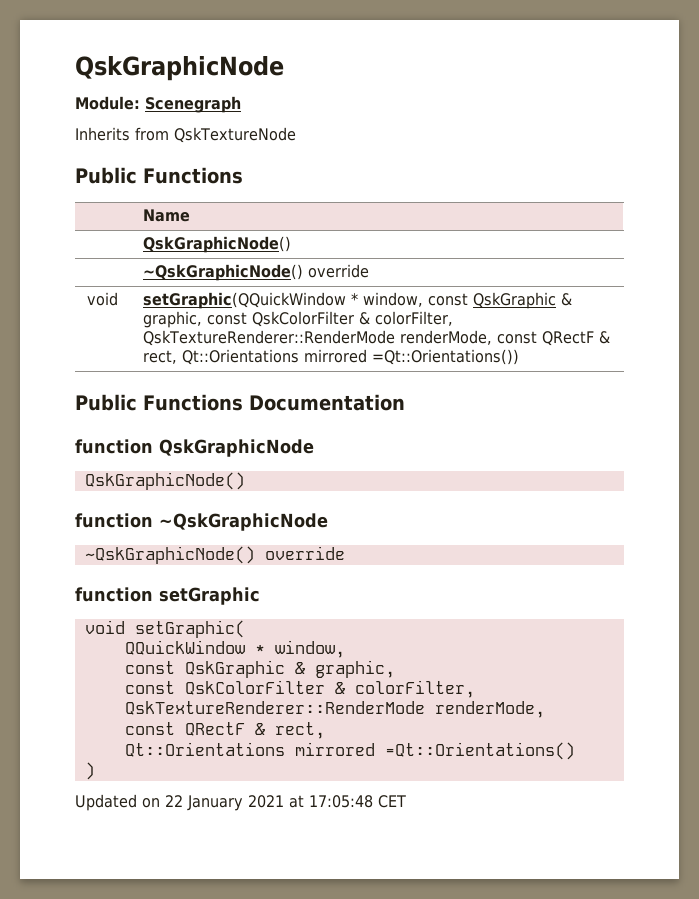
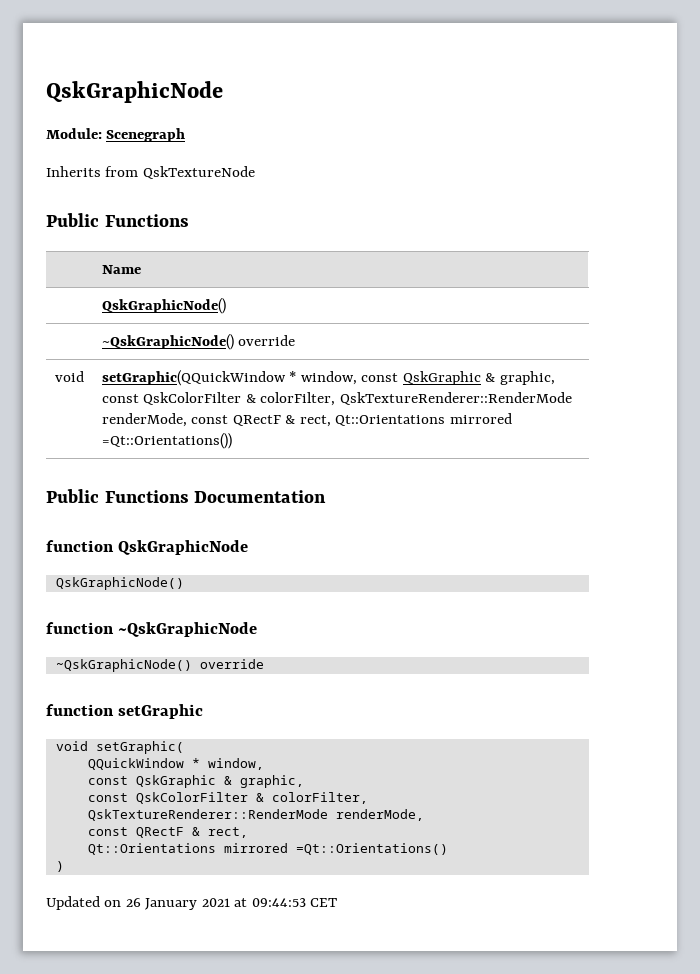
[165,795,183,807] 22 -> [125,898,141,907] 26
[309,795,373,808] 17:05:48 -> [251,898,306,907] 09:44:53

